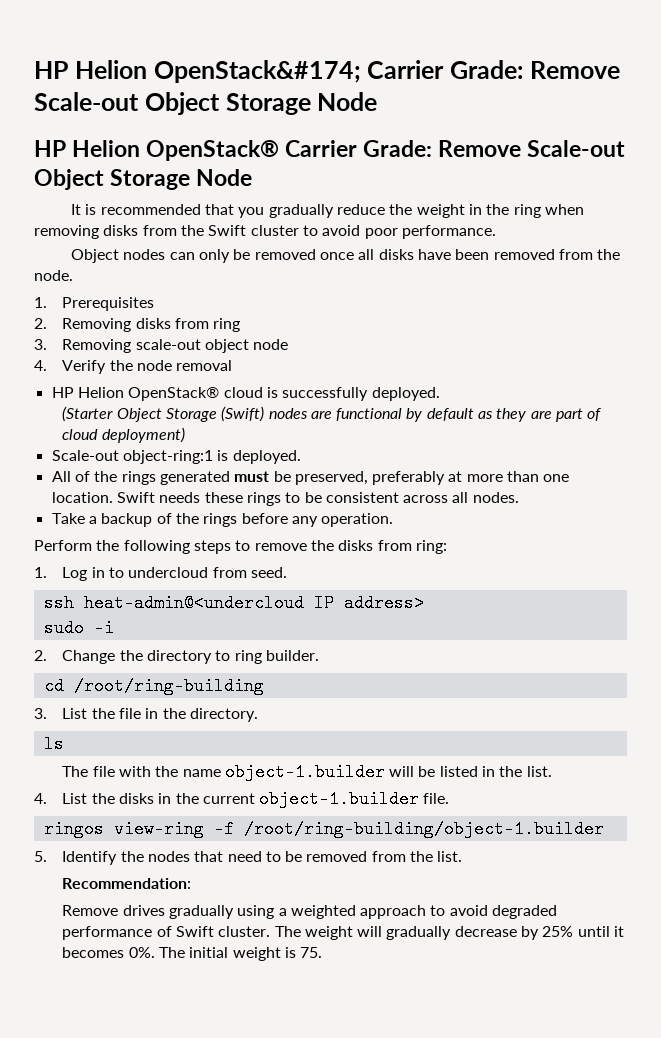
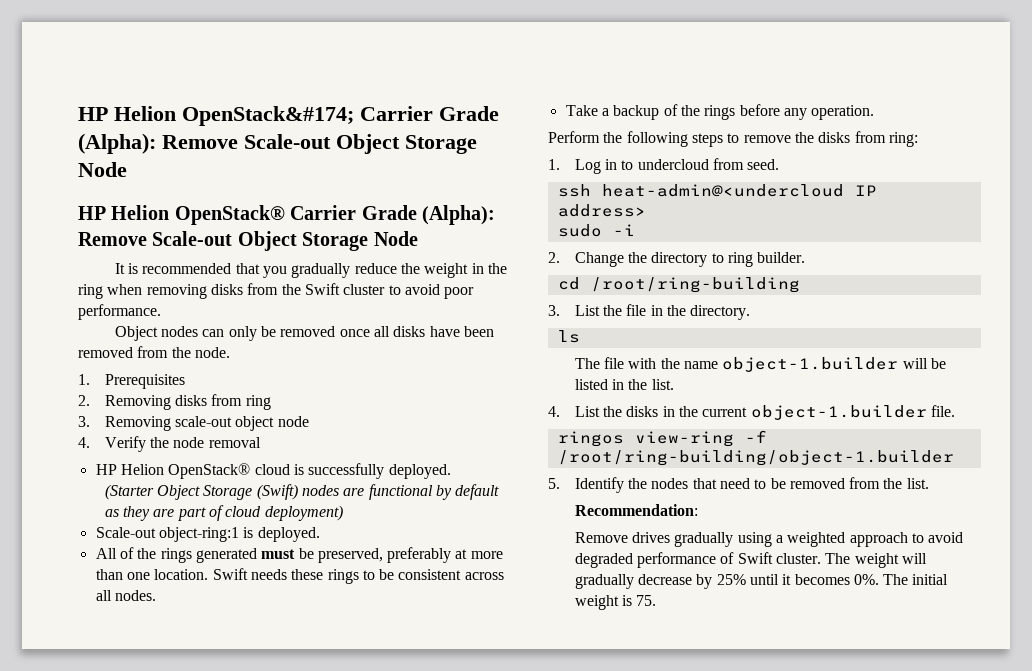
[450,60,523,79] Grade: -> [439,106,499,121] [78,133,156,154] Grade (Alpha):
[363,140,433,157] Grade: -> [361,205,495,225] Grade (Alpha):

